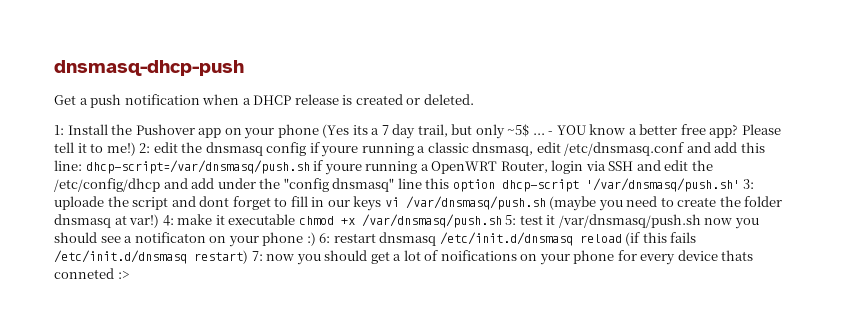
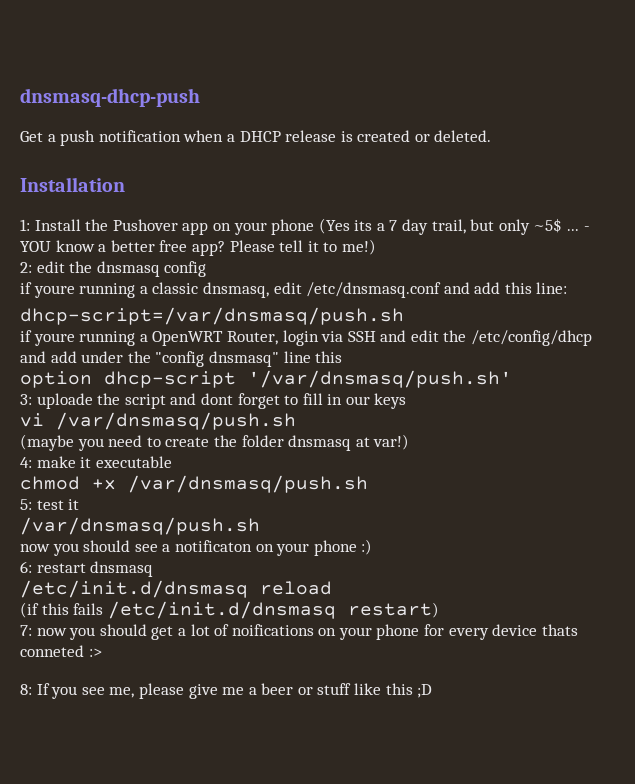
(474, 99) none -> [20,177,125,192] // Installation
(136, 149) none -> (376, 247) //
(307, 149) none -> (207, 269) //
(82, 165) none -> (568, 288) //
(310, 167) none -> (404, 316) //
(450, 183) none -> (343, 357) //
(740, 185) none -> (512, 379) //
(382, 203) none -> (407, 401) //
(546, 203) none -> (296, 421) //
(160, 221) none -> (410, 442) //
(296, 219) none -> (172, 462) //
(502, 221) none -> (368, 484) //
[558,214,701,228] /var/dnsmasq/push.sh -> [20,517,260,535] // /var/dnsmasq/push.sh //
(316, 239) none -> (373, 547) //
(437, 239) none -> (154, 569) //
(622, 238) none -> (332, 588) //
(248, 257) none -> (439, 610) //
(130, 275) none -> [20,683,433,699] // 8: If you see me, please give me a beer or stuff like this ;D

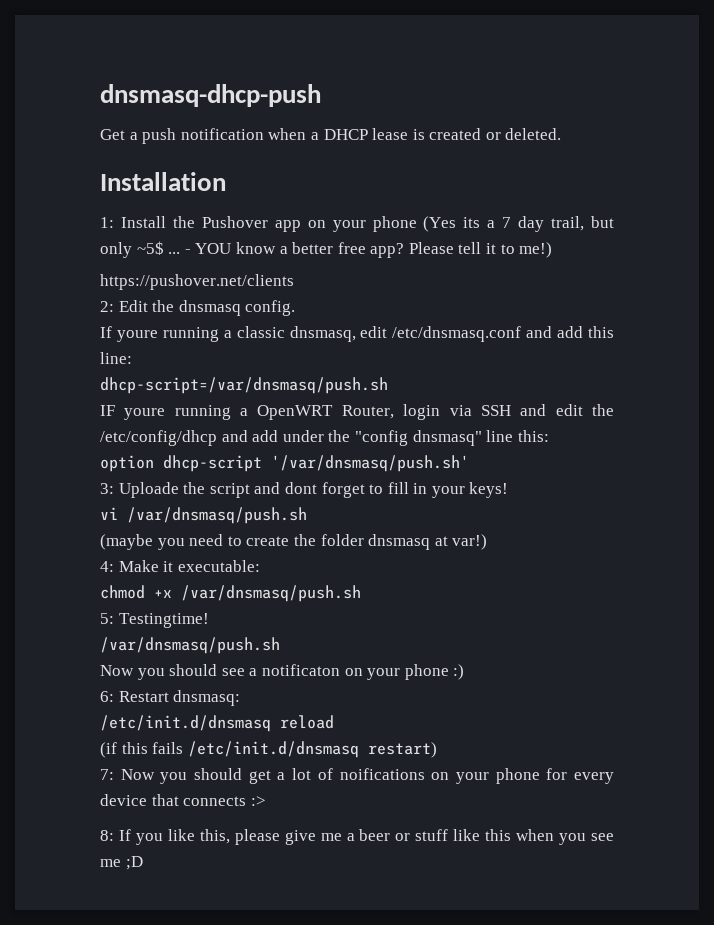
[285,130,337,142] release -> [372,128,409,140] lease
(376, 247) none -> [100,274,294,290] // https://pushover.net/clients
[36,261,65,273] edit -> [118,300,148,312] Edit
[164,261,207,277] [20,282,32,294] config // if -> [245,300,296,316] [100,326,112,338] config. // If
[20,330,32,342] if -> [100,405,115,416] IF
[315,351,343,363] this -> [517,430,549,442] this:
[36,393,93,409] uploade -> [118,482,179,498] Uploade
[345,393,407,409] our keys -> [431,482,509,498] your keys!
[36,456,172,468] make it executable -> [118,560,260,572] Make it executable:
[36,499,80,510] [20,517,260,535] [20,544,50,552] test it // /var/dnsmasq/push.sh // now -> [118,613,209,628] [100,637,280,654] [100,665,134,676] Testingtime! // /var/dnsmasq/push.sh // Now
[36,561,154,577] restart dnsmasq -> [118,690,241,706] Restart dnsmasq:
[36,628,67,636] now -> [120,769,155,780] Now
[541,624,578,636] [20,645,84,657] thats conneted -> [151,794,247,806] that connects
[81,687,135,698] see me, -> [167,829,230,844] like this,
(413, 689) none -> [516,829,614,845] [100,859,121,867] when you see me

